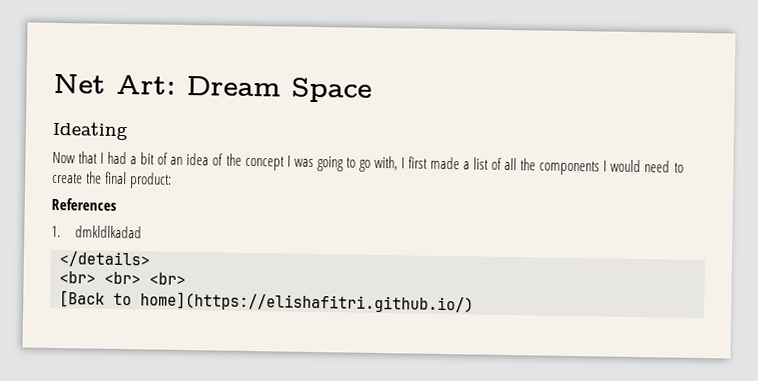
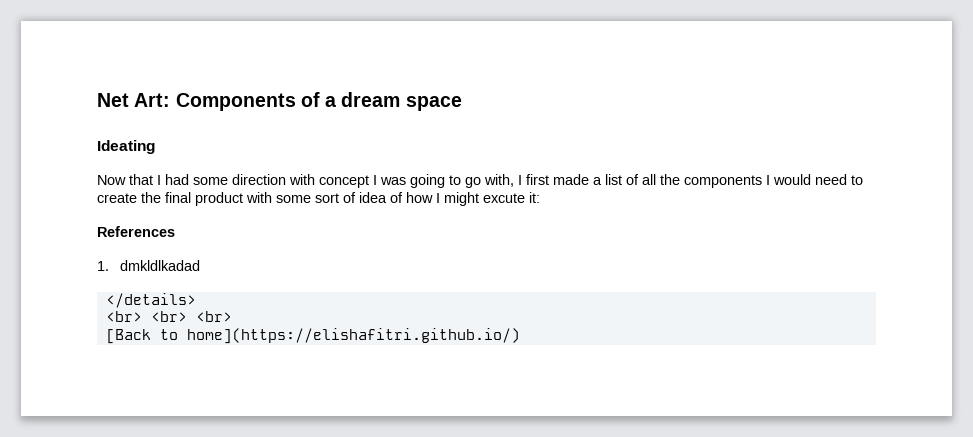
[186,76,372,103] Dream Space -> [175,92,462,111] Components of a dream space
[130,152,242,166] a bit of an idea of the -> [193,174,315,185] some direction with
[130,172,173,189] product: -> [195,192,540,206] product with some sort of idea of how I might excute it:

